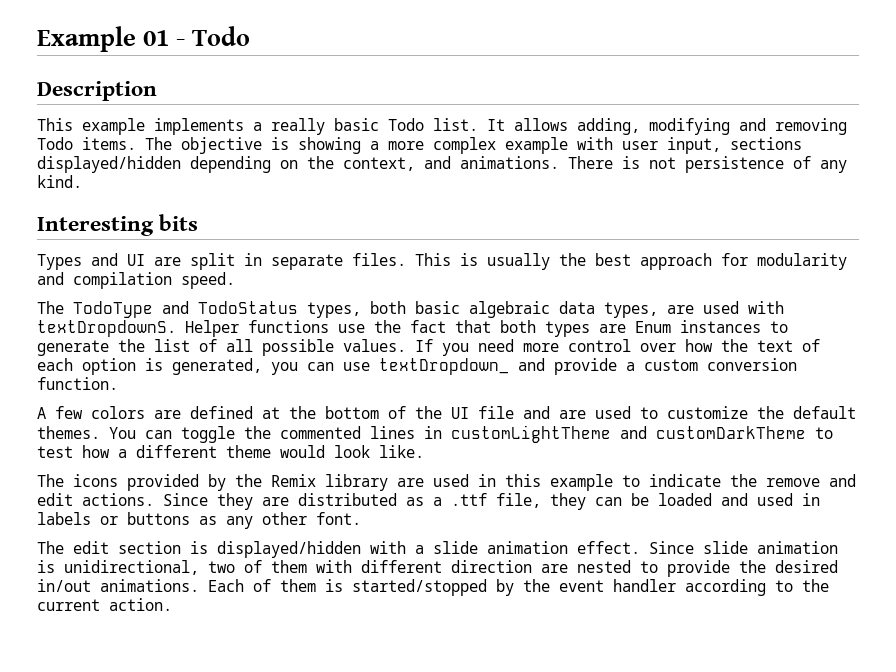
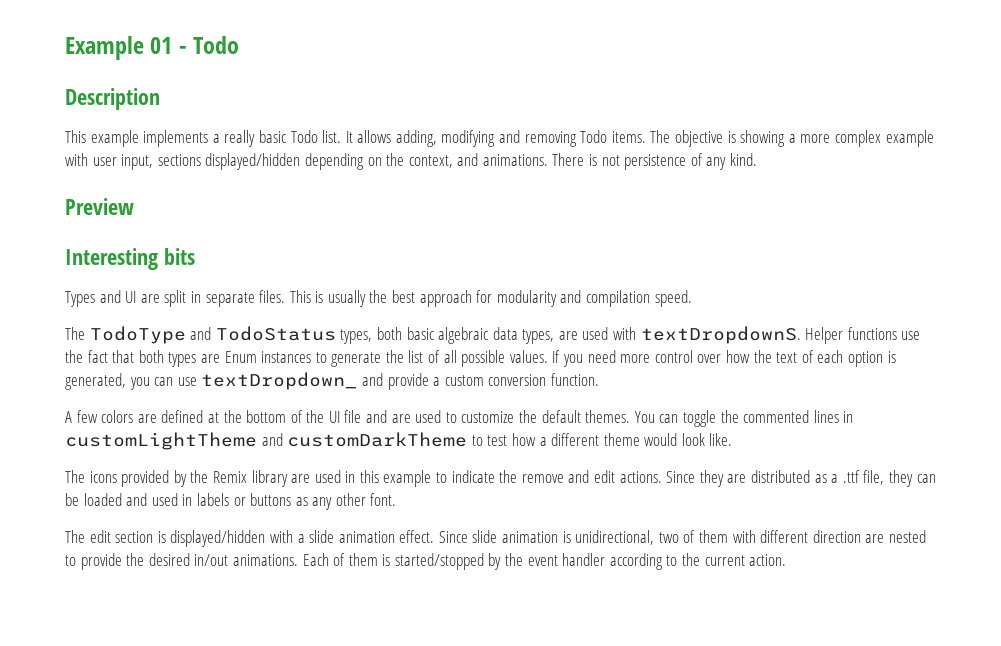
(82, 181) none -> [65,198,134,215] // Preview

